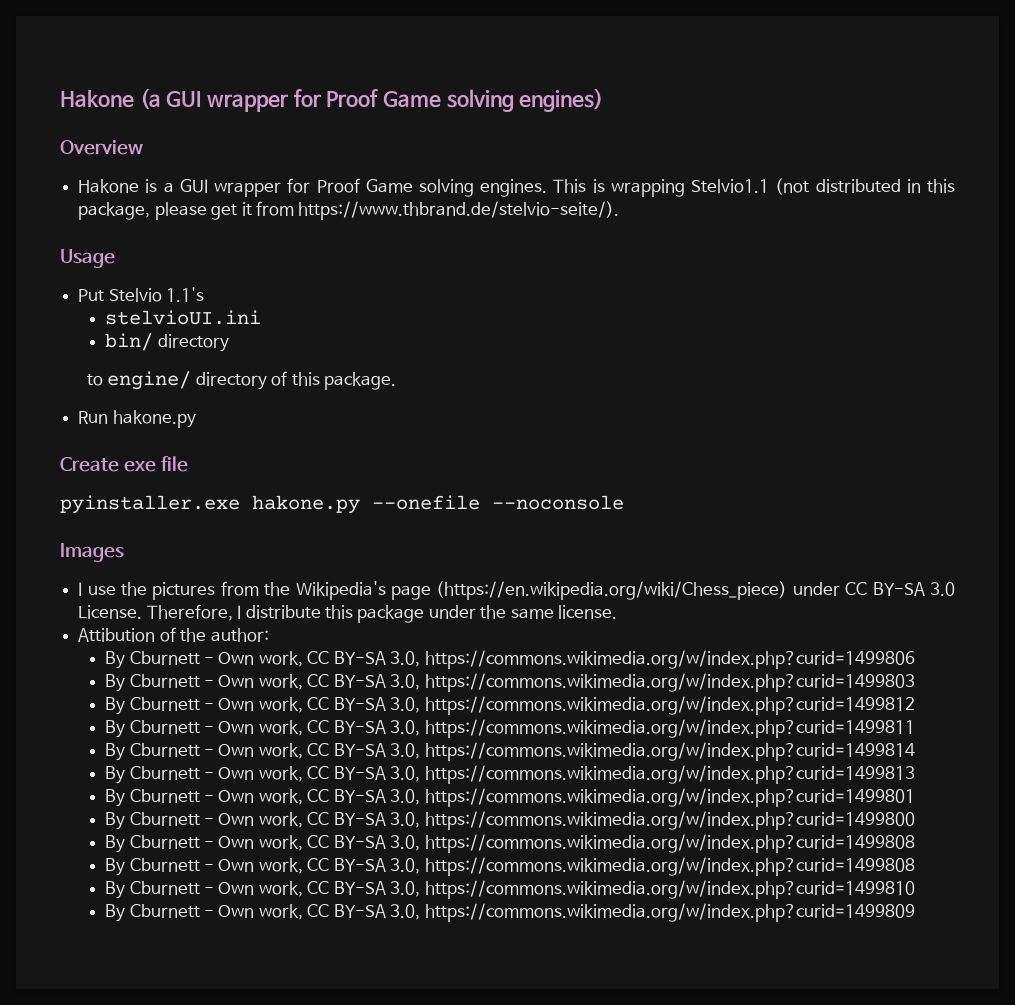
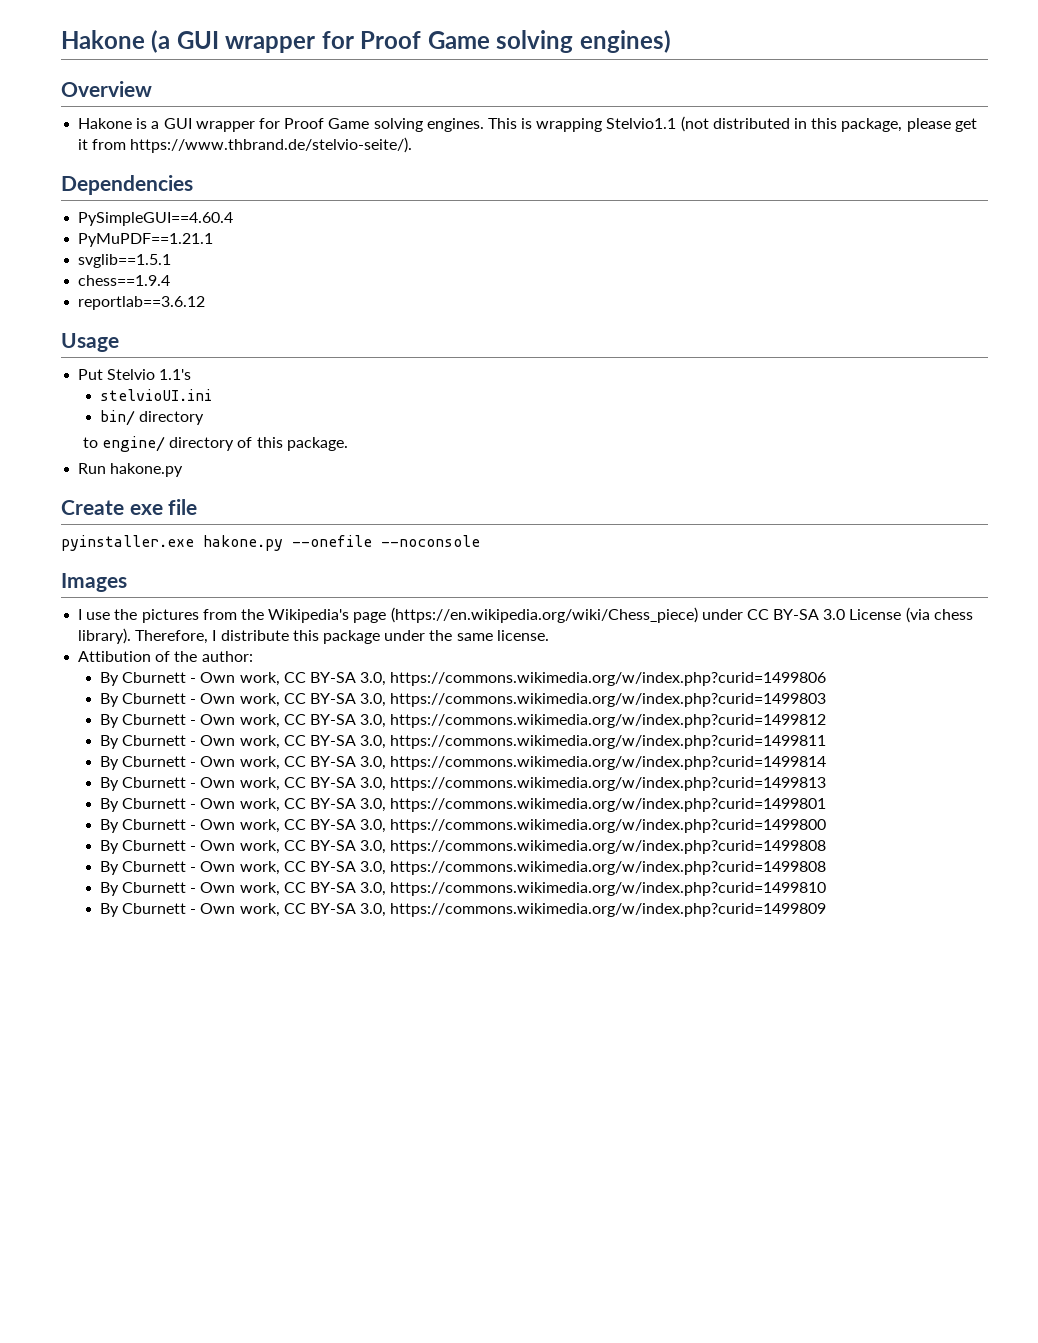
(620, 210) none -> [61,175,193,195] [78,212,234,226] [78,233,214,247] [78,254,172,268] [78,275,171,286] [78,296,206,310] // Dependencies // PySimpleGUI==4.60.4 // PyMuPDF==1.21.1 // svglib==1.5.1 // chess==1.9.4 // reportlab==3.6.12
[78,605,143,619] License. -> [849,607,973,623] [78,628,132,644] License (via chess library).

